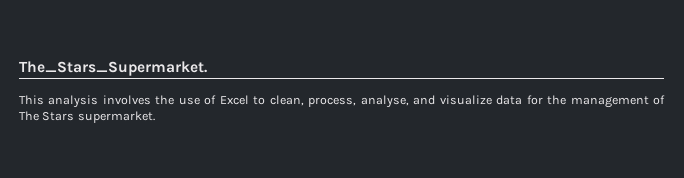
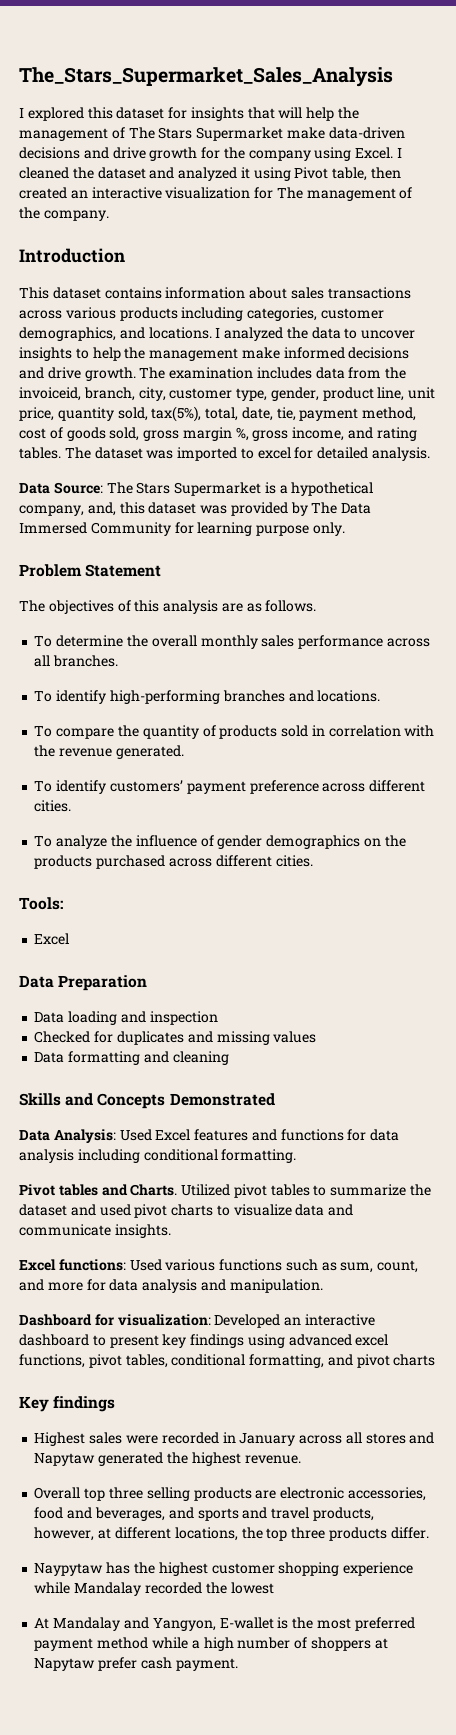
[19,61,207,76] [19,95,543,108] The_Stars_Supermarket. // This analysis involves the use of Excel to clean, process, analyse, and visualize data for -> [19,67,393,87] [19,107,335,121] The_Stars_Supermarket_Sales_Analysis // I explored this dataset for insights that will help
[77,111,155,123] supermarket. -> [196,127,405,141] [19,147,403,161] [19,167,402,181] [19,187,413,201] [19,207,109,221] [19,248,125,263] [19,287,411,299] [19,307,384,321] [19,327,416,341] [19,347,410,361] [19,367,407,381] [19,387,436,401] [19,406,417,422] [19,427,417,441] [19,447,431,461] [19,482,374,496] [19,502,372,516] [19,522,345,536] [19,564,162,577] [19,600,317,614] [34,635,430,649] [34,655,119,667] [34,690,381,704] [34,725,435,739] [34,745,184,759] [34,780,426,794] [34,800,72,812] [34,835,406,849] [34,855,313,869] [19,897,63,910] [34,933,70,945] [19,975,148,991] [34,1011,218,1025] [34,1031,317,1045] [34,1051,229,1065] [19,1093,275,1109] [19,1129,400,1143] [19,1149,297,1163] [19,1184,432,1198] [19,1204,354,1218] [19,1224,171,1238] [19,1259,419,1273] [19,1279,323,1293] [19,1314,375,1328] [19,1334,389,1348] [19,1354,436,1368] [19,1396,116,1412] [34,1432,435,1446] [34,1452,301,1466] [34,1487,426,1501] [34,1507,374,1521] [34,1527,429,1541] [34,1562,414,1576] [34,1582,274,1596] [34,1617,415,1631] [34,1637,388,1651] [34,1657,238,1671] Supermarket make data-driven decisions and drive growth for the company using Excel. I cleaned the dataset and analyzed it using Pivot table, then created an interactive visualization for The management of the company. // Introduction // This dataset contains information about sales transactions across various products including categories, customer demographics, and locations. I analyzed the data to uncover insights to help the management make informed decisions and drive growth. The examination includes data from the invoiceid, branch, city, customer type, gender, product line, unit price, quantity sold, tax(5%), total, date, tie, payment method, cost of goods sold, gross margin %, gross income, and rating tables. The dataset was imported to excel for detailed analysis. // Data Source: The Stars Supermarket is a hypothetical company, and, this dataset was provided by The Data Immersed Community for learning purpose only. // Problem Statement // The objectives of this analysis are as follows. // To determine the overall monthly sales performance across all branches. // To identify high-performing branches and locations. // To compare the quantity of products sold in correlation with the revenue generated. // To identify customers’ payment preference across different cities. // To analyze the influence of gender demographics on the products purchased across different cities. // Tools: // Excel // Data Preparation // Data loading and inspection // Checked for duplicates and missing values // Data formatting and cleaning // Skills and Concepts Demonstrated // Data Analysis: Used Excel features and functions for data analysis including conditional formatting. // Pivot tables and Charts. Utilized pivot tables to summarize the dataset and used pivot charts to visualize data and communicate insights. // Excel functions: Used various functions such as sum, count, and more for data analysis and manipulation. // Dashboard for visualization: Developed an interactive dashboard to present key findings using advanced excel functions, pivot tables, conditional formatting, and pivot charts // Key findings // Highest sales were recorded in January across all stores and Napytaw generated the highest revenue. // Overall top three selling products are electronic accessories, food and beverages, and sports and travel products, however, at different locations, the top three products differ. // Naypytaw has the highest customer shopping experience while Mandalay recorded the lowest // At Mandalay and Yangyon, E-wallet is the most preferred payment method while a high number of shoppers at Napytaw prefer cash payment.

